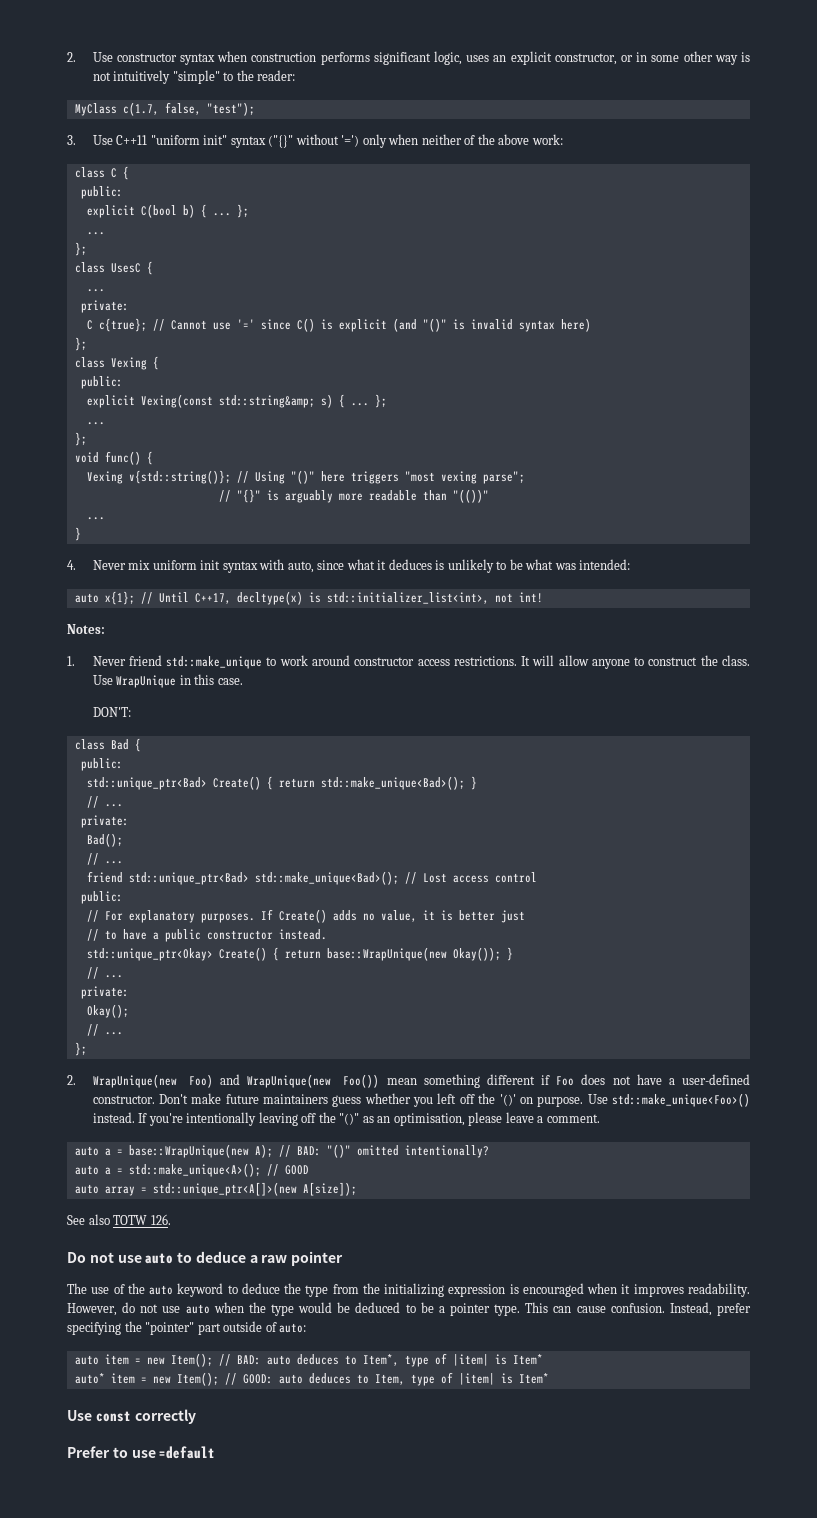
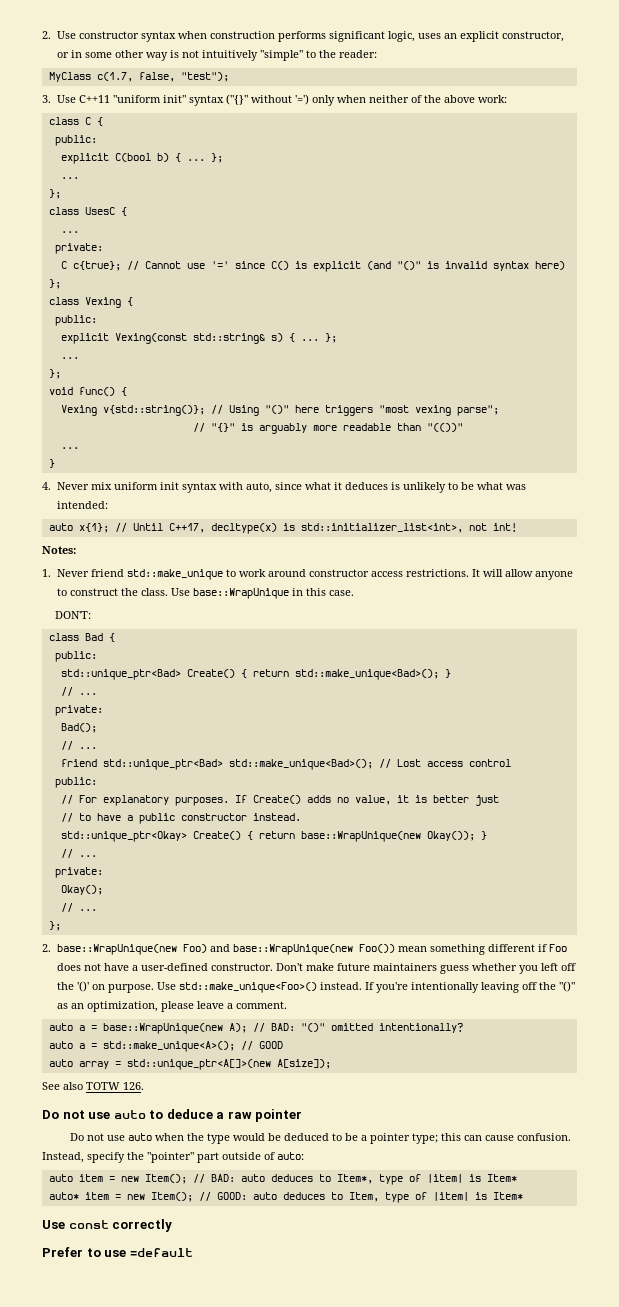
[218,395,315,408] std::string&amp; -> [192,333,265,344] std::string&
[116,675,177,688] WrapUnique -> [192,588,289,599] base::WrapUnique
[92,1074,177,1088] WrapUnique(new -> [56,944,177,955] base::WrapUnique(new
[247,1074,332,1088] WrapUnique(new -> [232,944,353,955] base::WrapUnique(new
[393,1113,465,1126] optimisation, -> [86,1001,158,1012] optimization,
[67,1283,750,1297] [67,1302,136,1316] The use of the auto keyword to deduce the type from the initializing expression is encouraged when it improves readability. However, do -> [69,1133,84,1141] Do
[494,1302,549,1316] type. This -> [411,1133,461,1144] type; this
[717,1303,752,1316] [67,1322,121,1335] prefer specifying -> [87,1152,125,1163] specify

